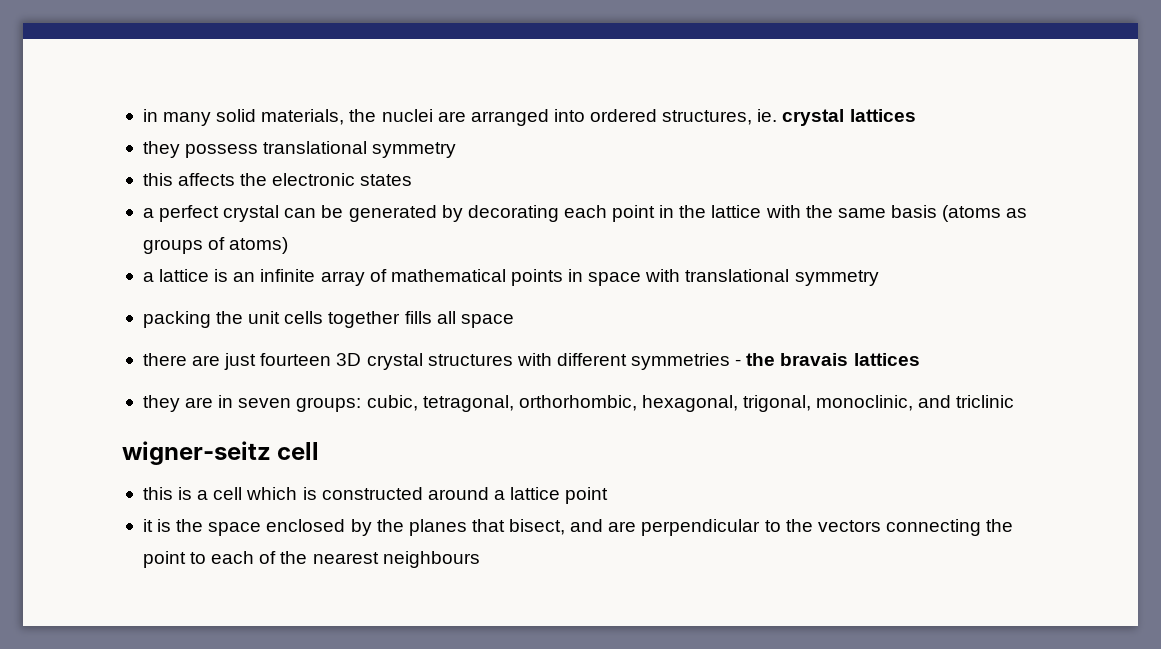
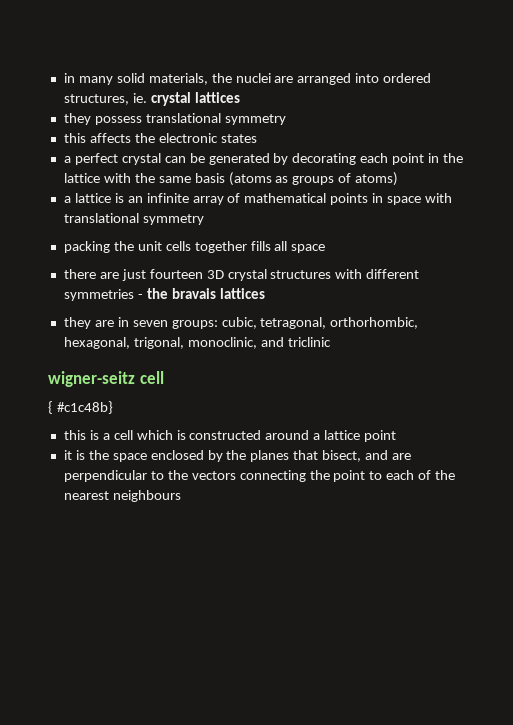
(320, 451) none -> [48,401,113,414] // { #c1c48b}

